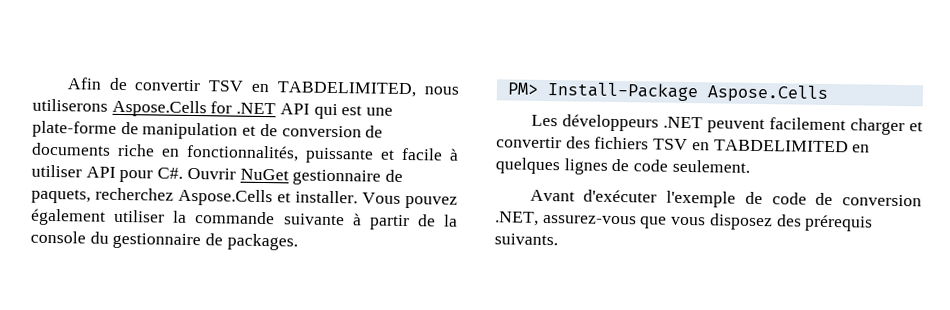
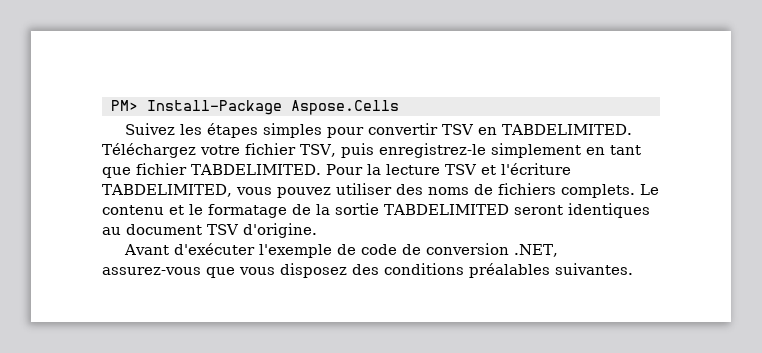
[66,77,459,98] [32,98,394,120] [32,120,384,140] [31,142,459,164] [31,164,404,186] [31,187,458,209] [30,208,458,231] [30,230,298,251] [506,82,829,103] [530,114,923,136] [496,136,871,153] [495,157,750,175] Afin de convertir TSV en TABDELIMITED, nous utiliserons Aspose.Cells for .NET API qui est une plate-forme de manipulation et de conversion de documents riche en fonctionnalités, puissante et facile à utiliser API pour C#. Ouvrir NuGet gestionnaire de paquets, recherchez Aspose.Cells et installer. Vous pouvez également utiliser la commande suivante à partir de la console du gestionnaire de packages. // PM> Install-Package Aspose.Cells // Les développeurs .NET peuvent facilement charger et convertir des fichiers TSV en TABDELIMITED en quelques lignes de code seulement. -> [111,100,399,115] [125,123,633,138] [102,143,641,158] [102,163,571,178] [102,183,659,198] [102,203,650,218] [102,223,317,238] PM> Install-Package Aspose.Cells // Suivez les étapes simples pour convertir TSV en TABDELIMITED. Téléchargez votre fichier TSV, puis enregistrez-le simplement en tant que fichier TABDELIMITED. Pour la lecture TSV et l'écriture TABDELIMITED, vous pouvez utiliser des noms de fichiers complets. Le contenu et le formatage de la sortie TABDELIMITED seront identiques au document TSV d'origine.
[804,214,874,232] [494,233,558,246] prérequis suivants. -> [384,263,633,278] conditions préalables suivantes.

